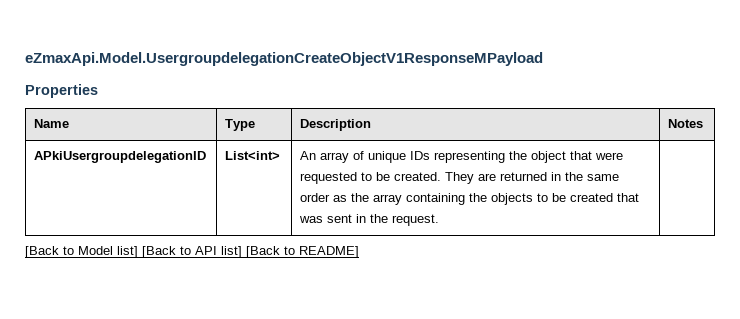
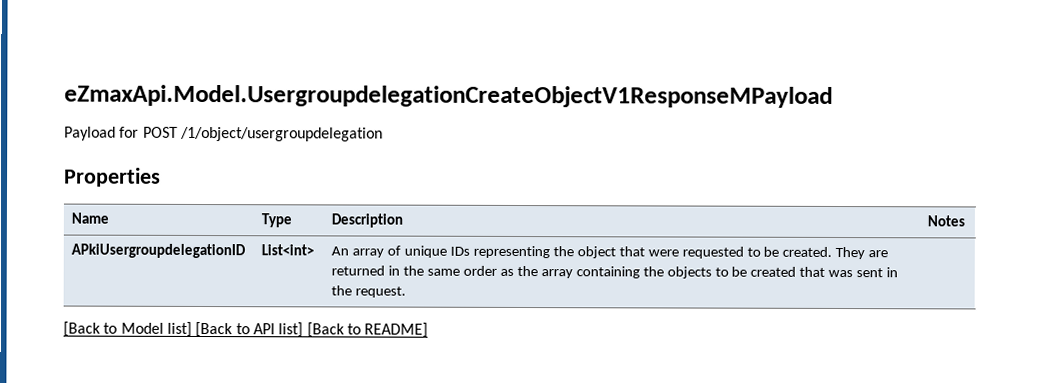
(543, 59) none -> [64,126,383,142] // Payload for POST /1/object/usergroupdelegation

